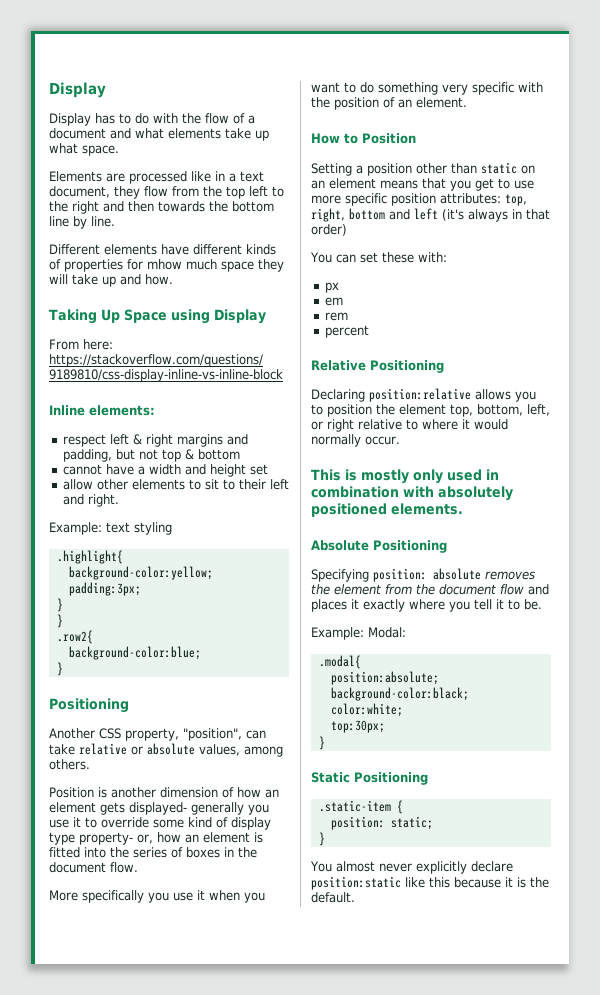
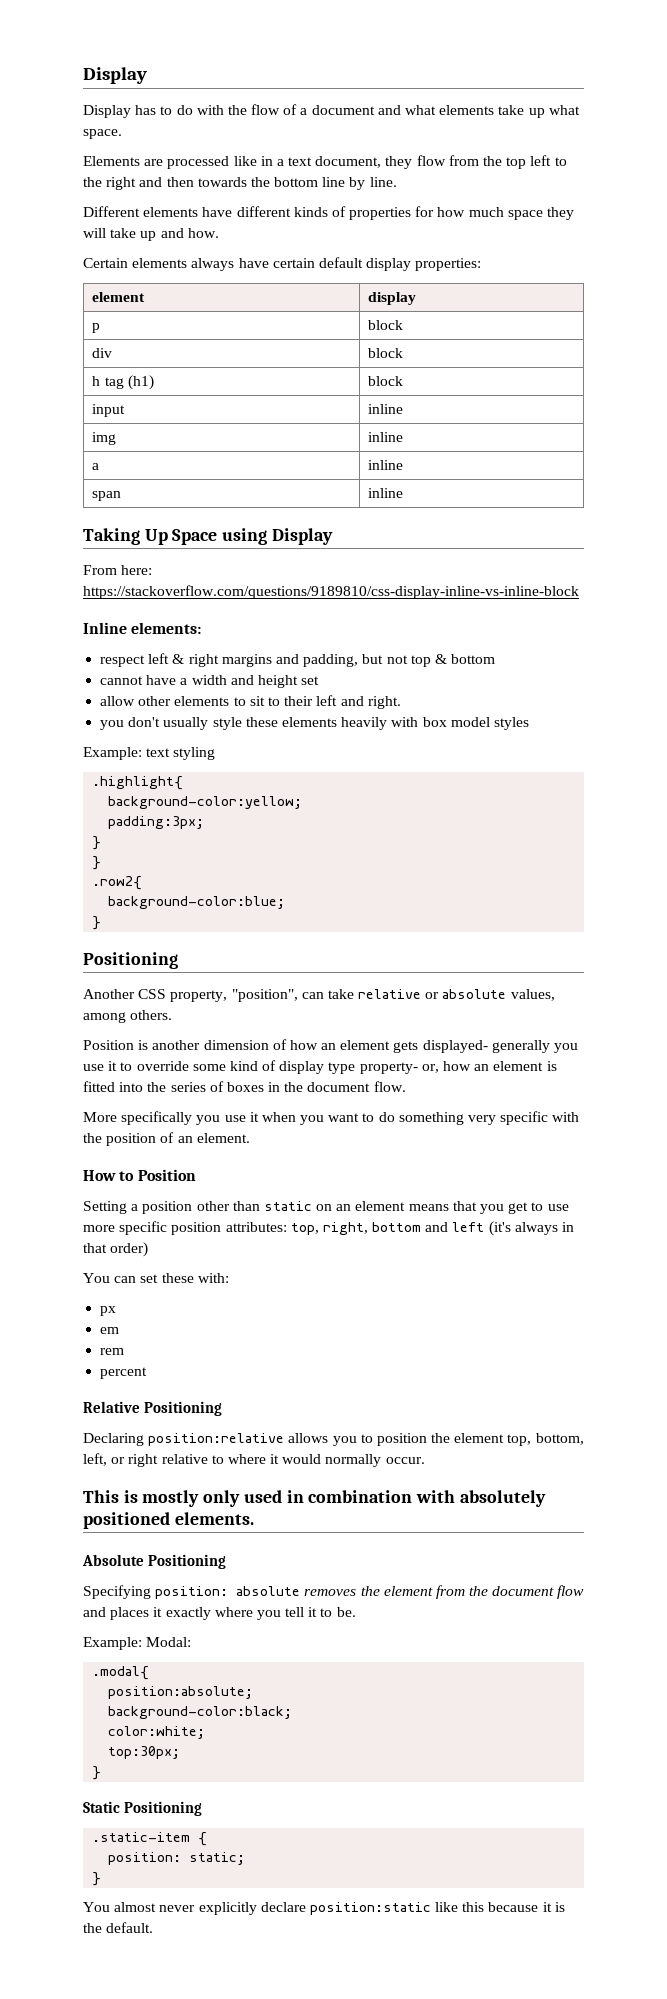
[147,259,182,270] mhow -> [437,207,466,217] how
(173, 279) none -> [83,257,482,271] [92,292,146,302] [368,292,417,305] [92,323,101,333] [368,320,404,330] [92,348,113,358] [368,348,404,358] [92,375,154,390] [368,376,404,386] [92,404,126,417] [368,404,404,414] [92,432,117,445] [368,432,404,442] [92,463,100,470] [368,460,404,470] [92,491,122,501] [368,488,404,498] // Certain elements always have certain default display properties: // element | display // p | block // div | block // h tag (h1) | block // input | inline // img | inline // a | inline // span | inline
(119, 500) none -> [100,717,529,730] // you don't usually style these elements heavily with box model styles

